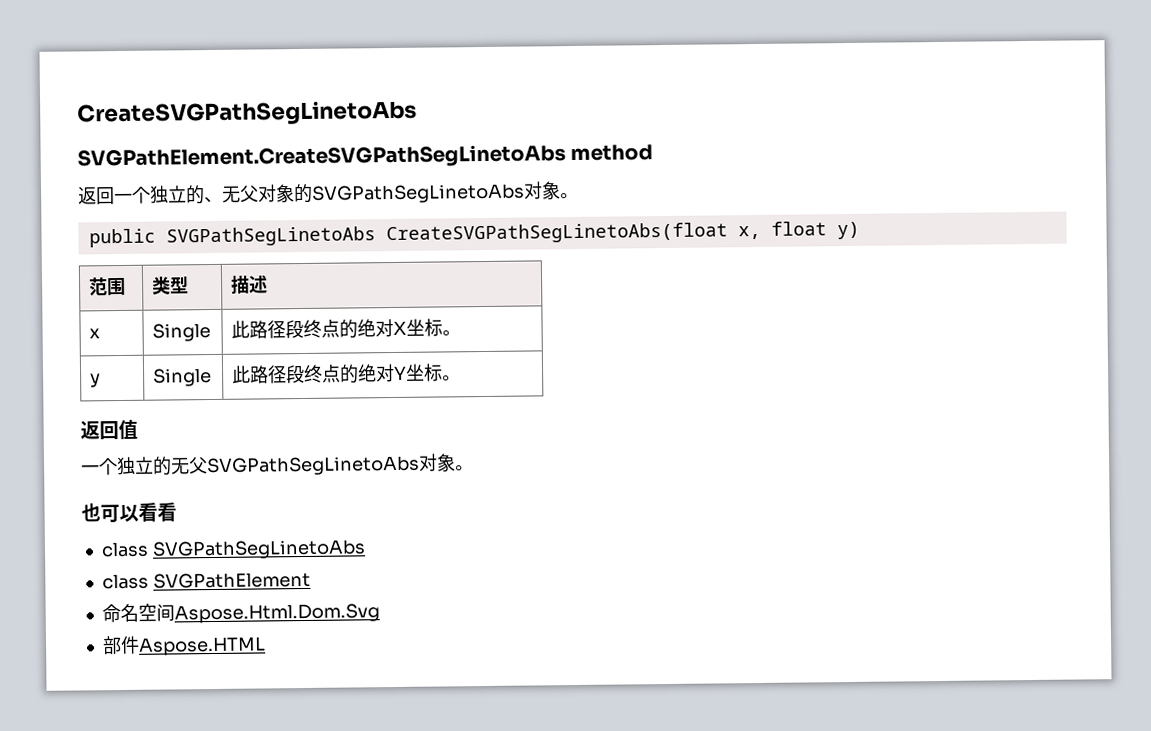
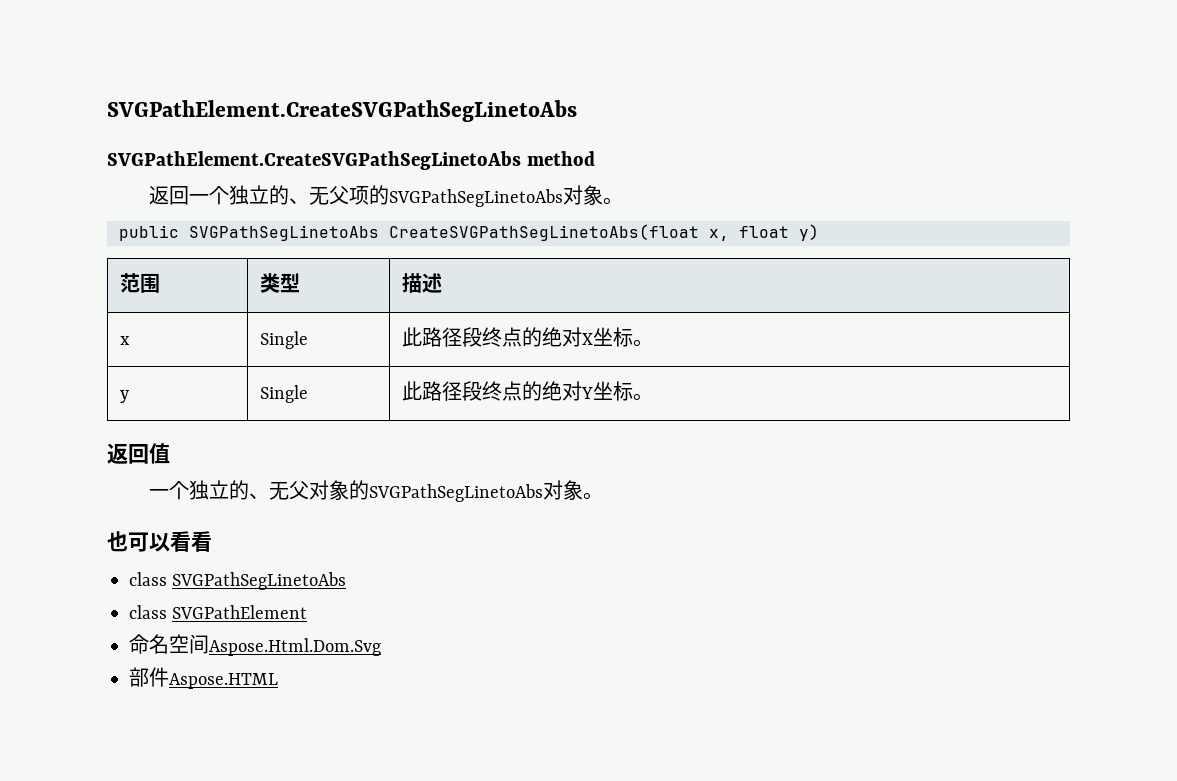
[77,100,417,127] CreateSVGPathSegLinetoAbs -> [107,100,577,122] SVGPathElement.CreateSVGPathSegLinetoAbs
[257,184,295,203] 对象 -> [349,186,370,205] 项
[170,457,208,475] 无父 -> [249,480,370,500] 、无父对象的

